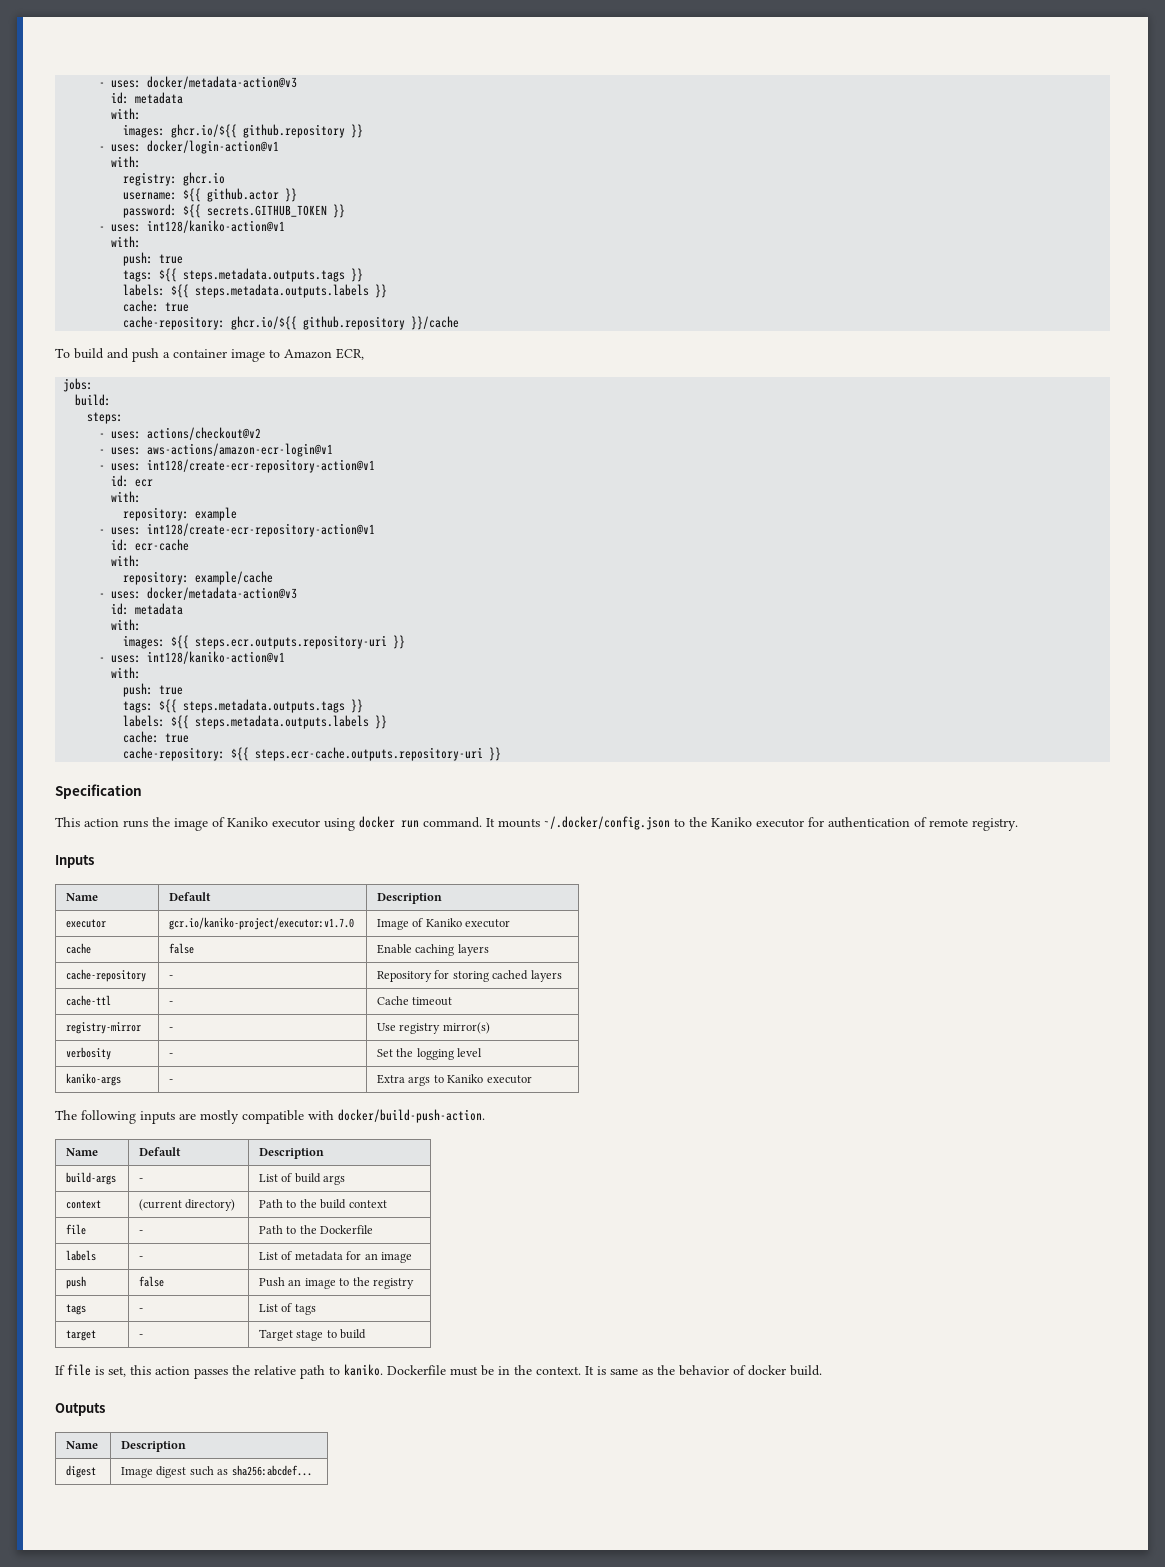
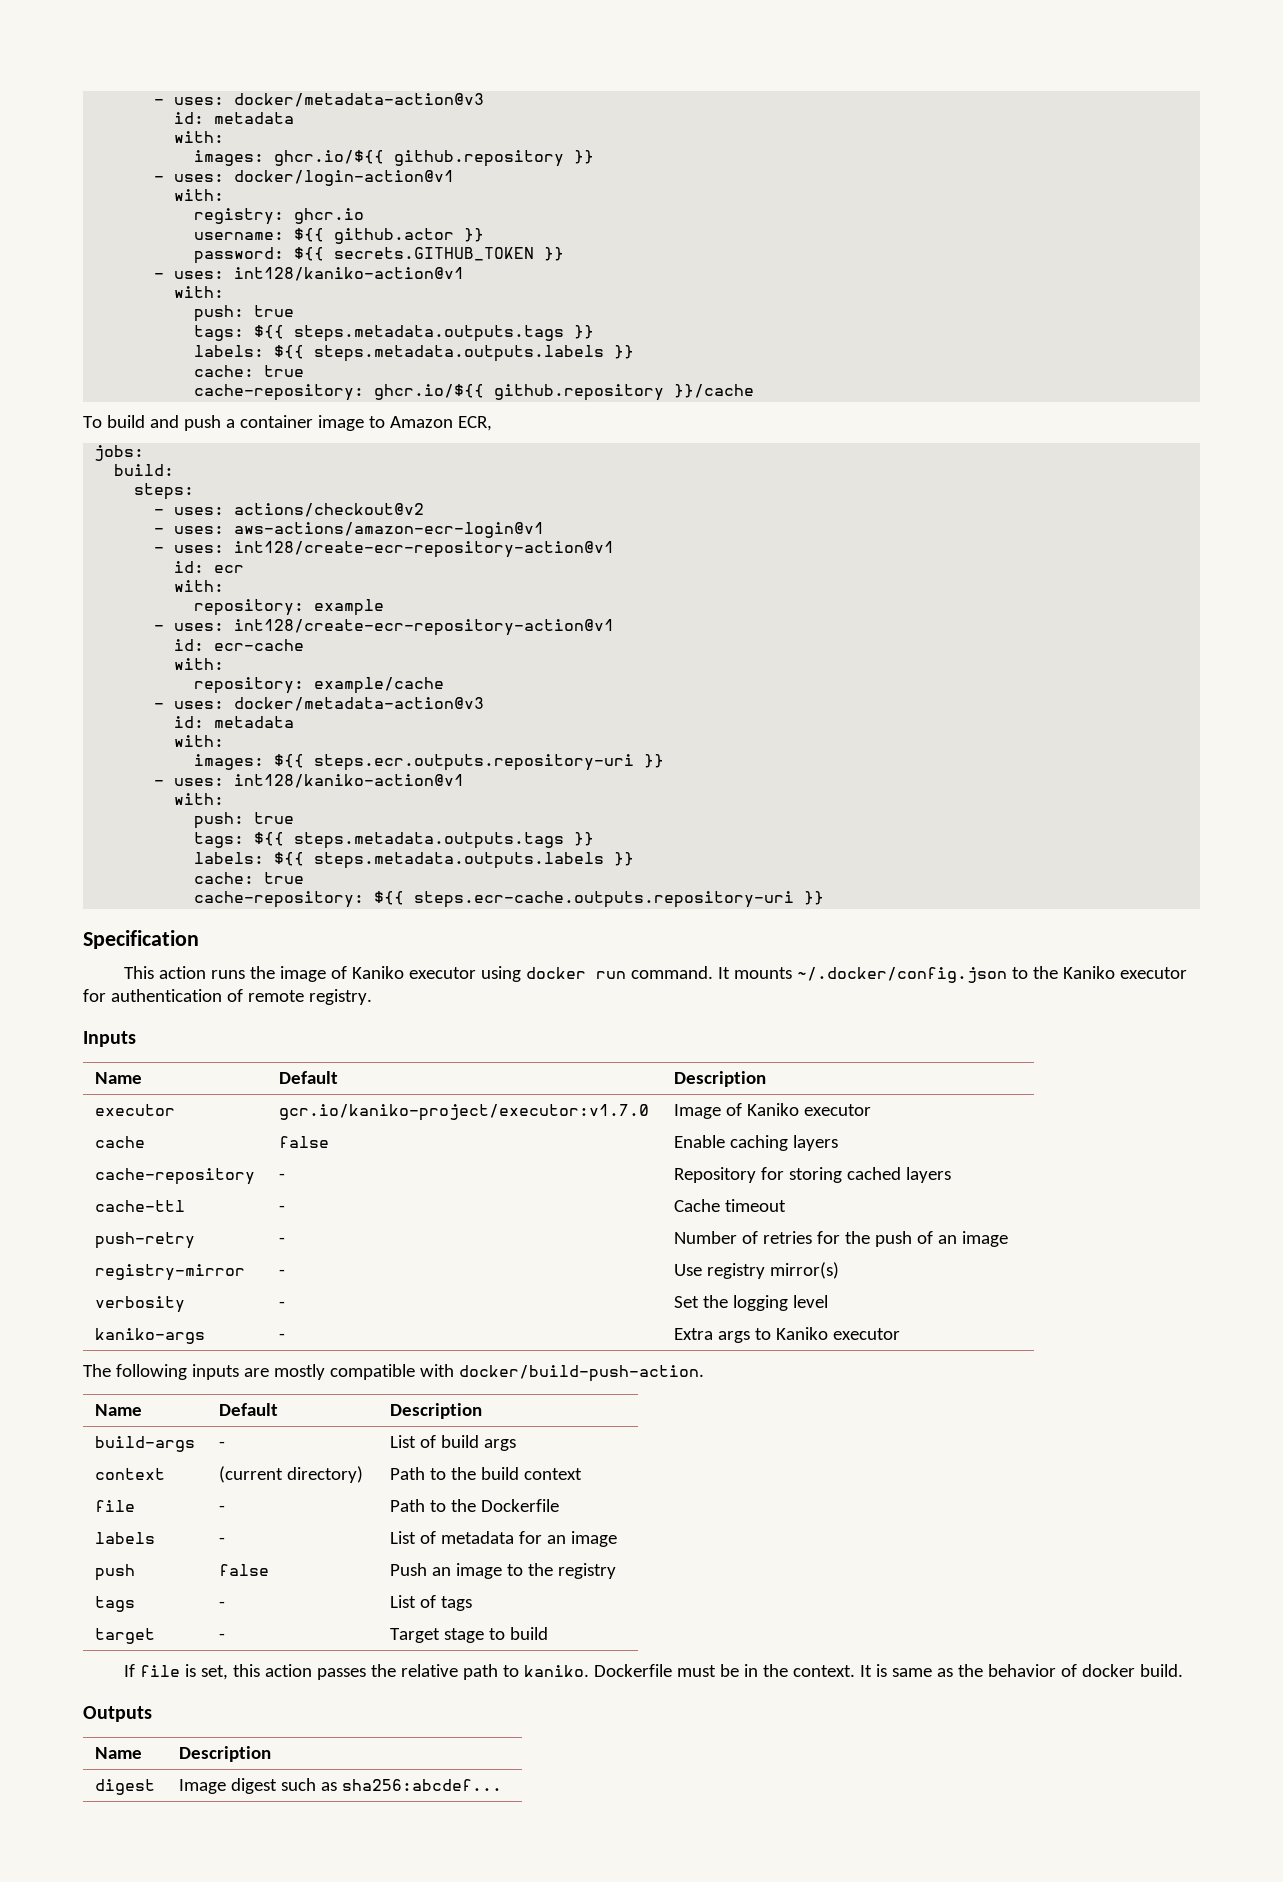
(453, 1001) none -> [94,1232,195,1249] [278,1237,285,1244] [673,1231,1008,1247] // push-retry | - | Number of retries for the push of an image

